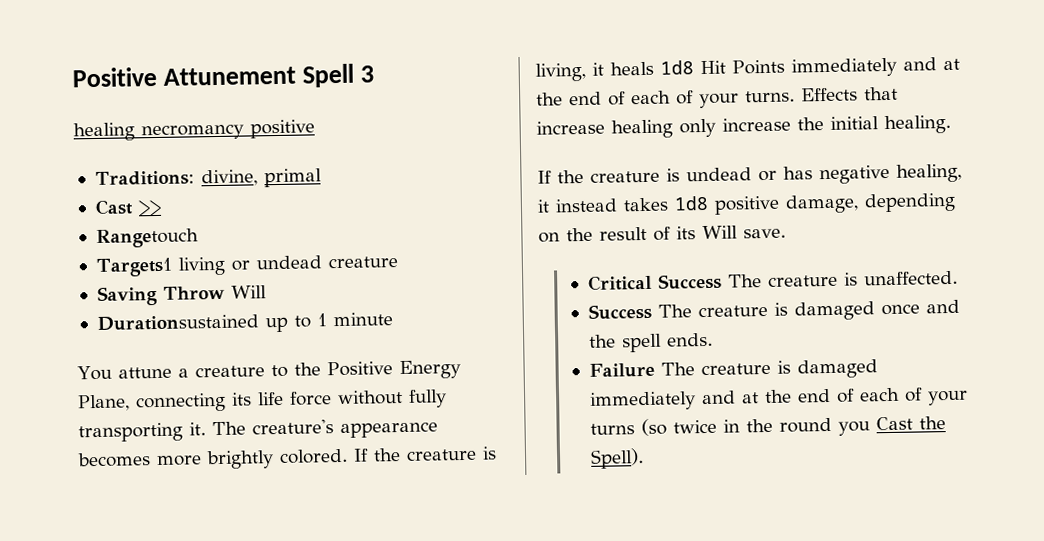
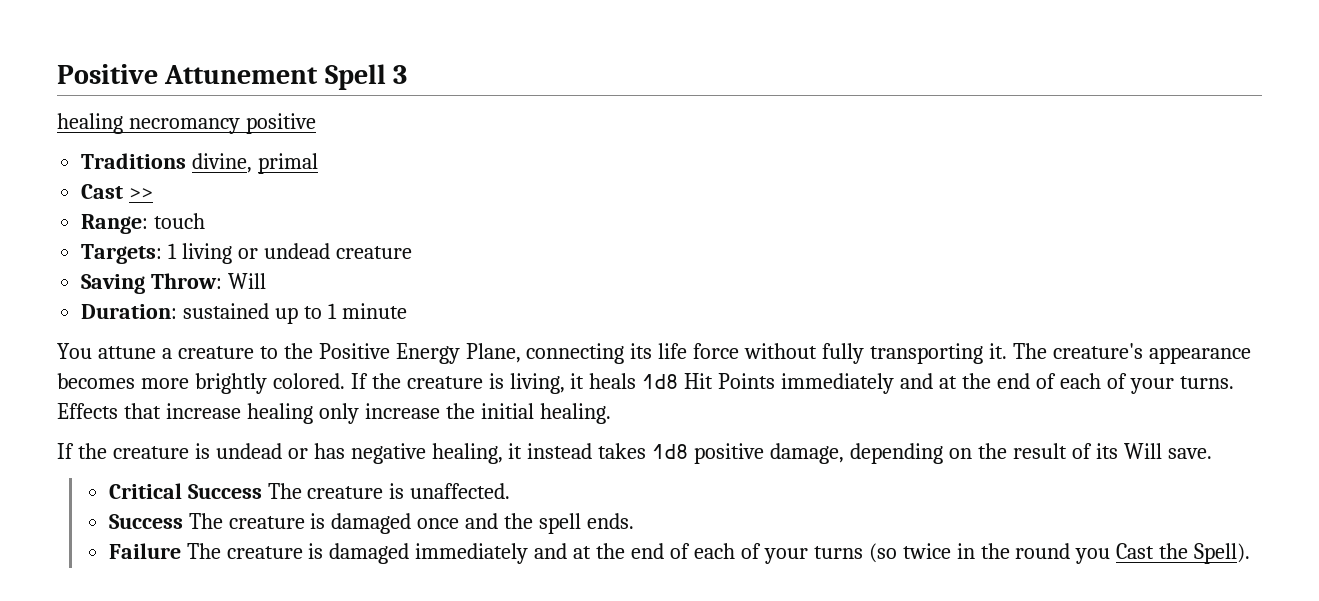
[94,170,195,187] Traditions: -> [81,153,187,169] Traditions
[95,228,199,248] [95,257,173,277] Rangetouch // Targets1 -> [81,213,206,234] [81,243,178,264] Range: touch // Targets: 1
[162,285,225,300] Throw -> [151,273,223,289] Throw:
[96,314,259,331] Durationsustained -> [81,303,270,319] Duration: sustained

